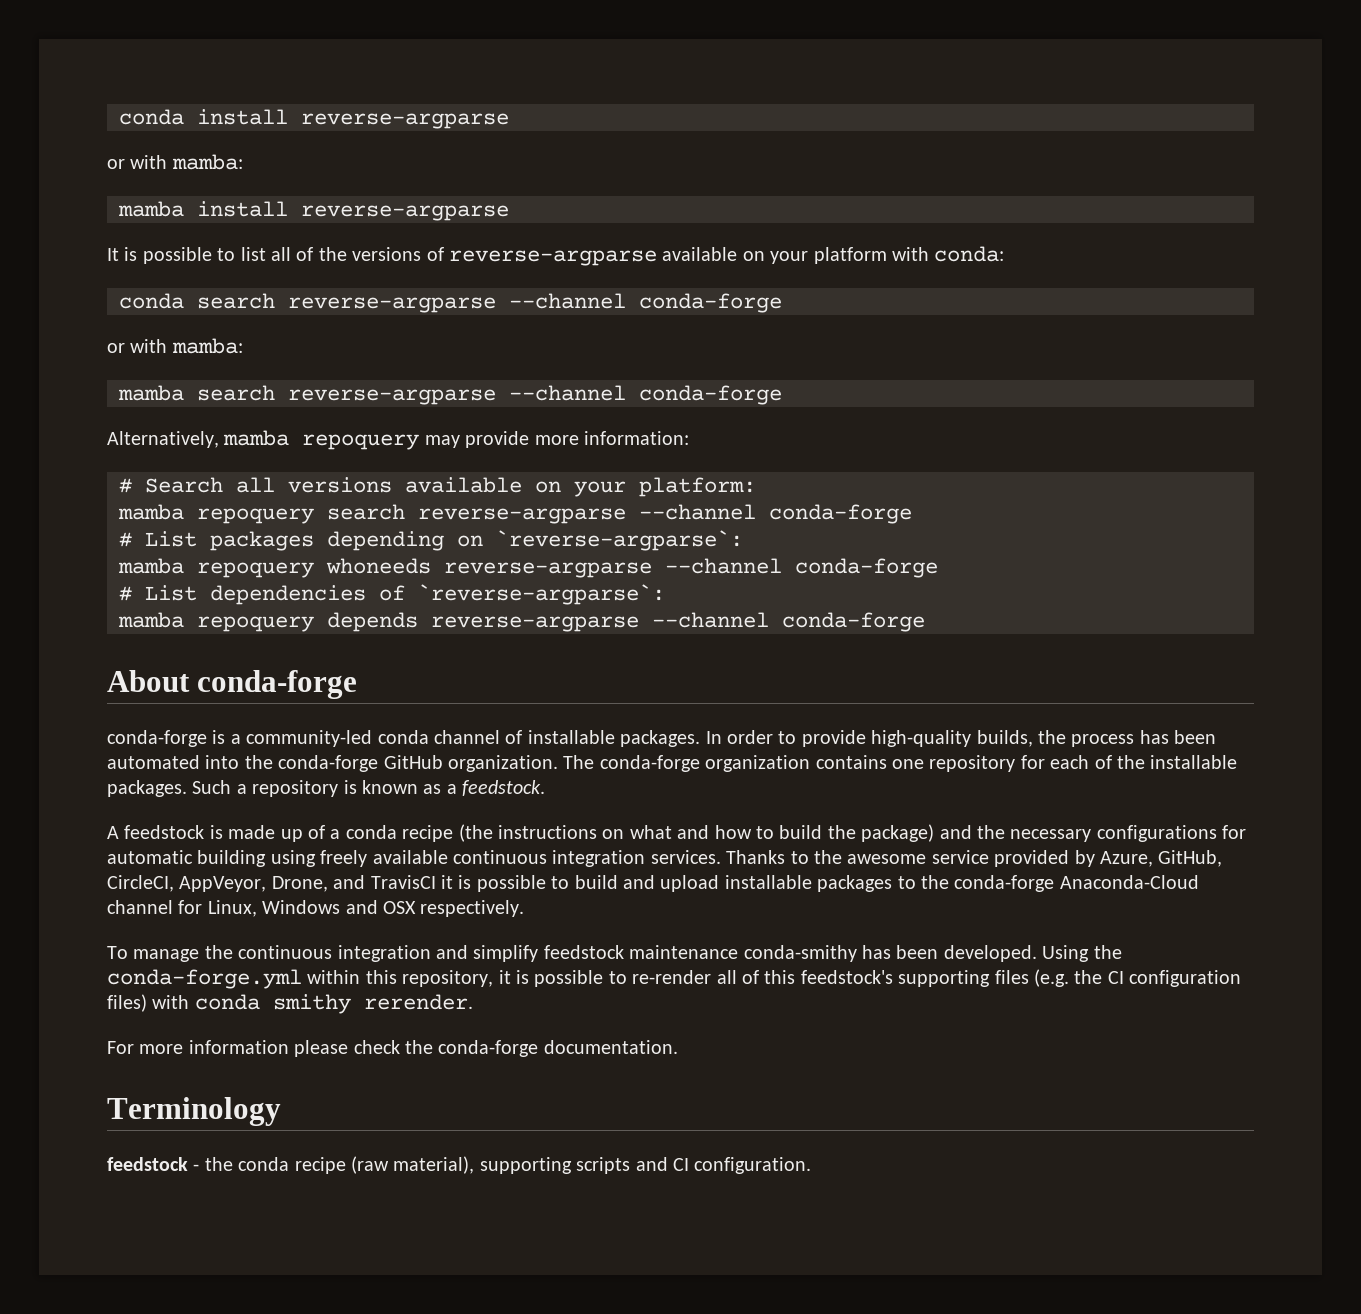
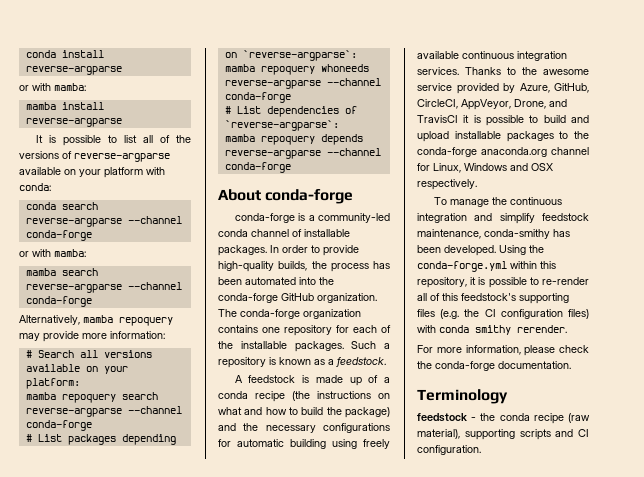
[1059,875,1199,889] Anaconda-Cloud -> [481,147,547,157] anaconda.org
[629,945,739,959] maintenance -> [417,229,481,239] maintenance,
[188,1040,289,1054] information -> [465,345,521,355] information,

